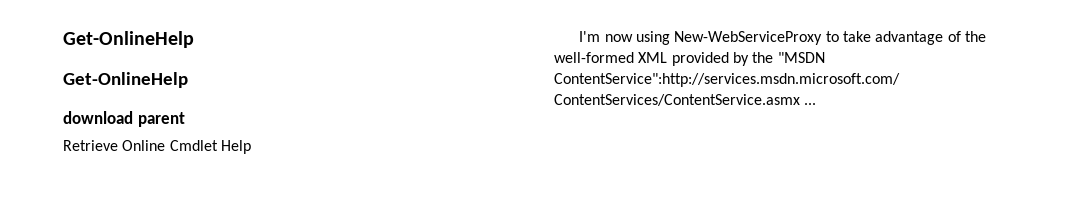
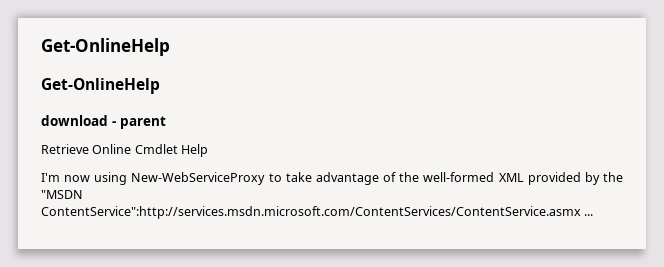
(133, 117) none -> [112,121,116,126] -

